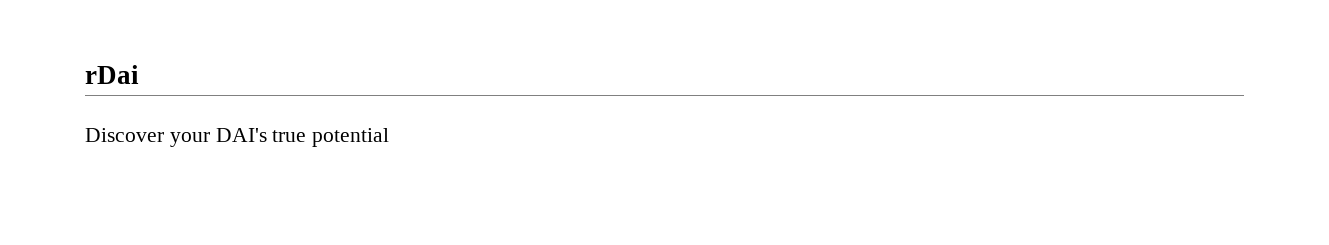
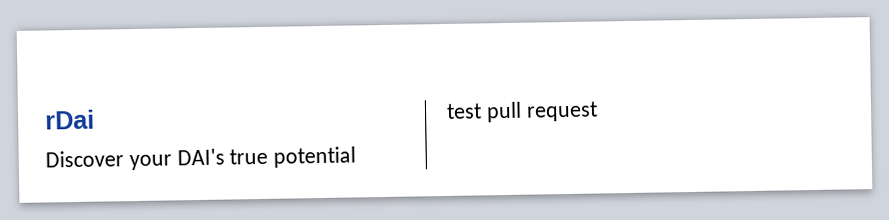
(390, 137) none -> [446,101,598,123] // test pull request

